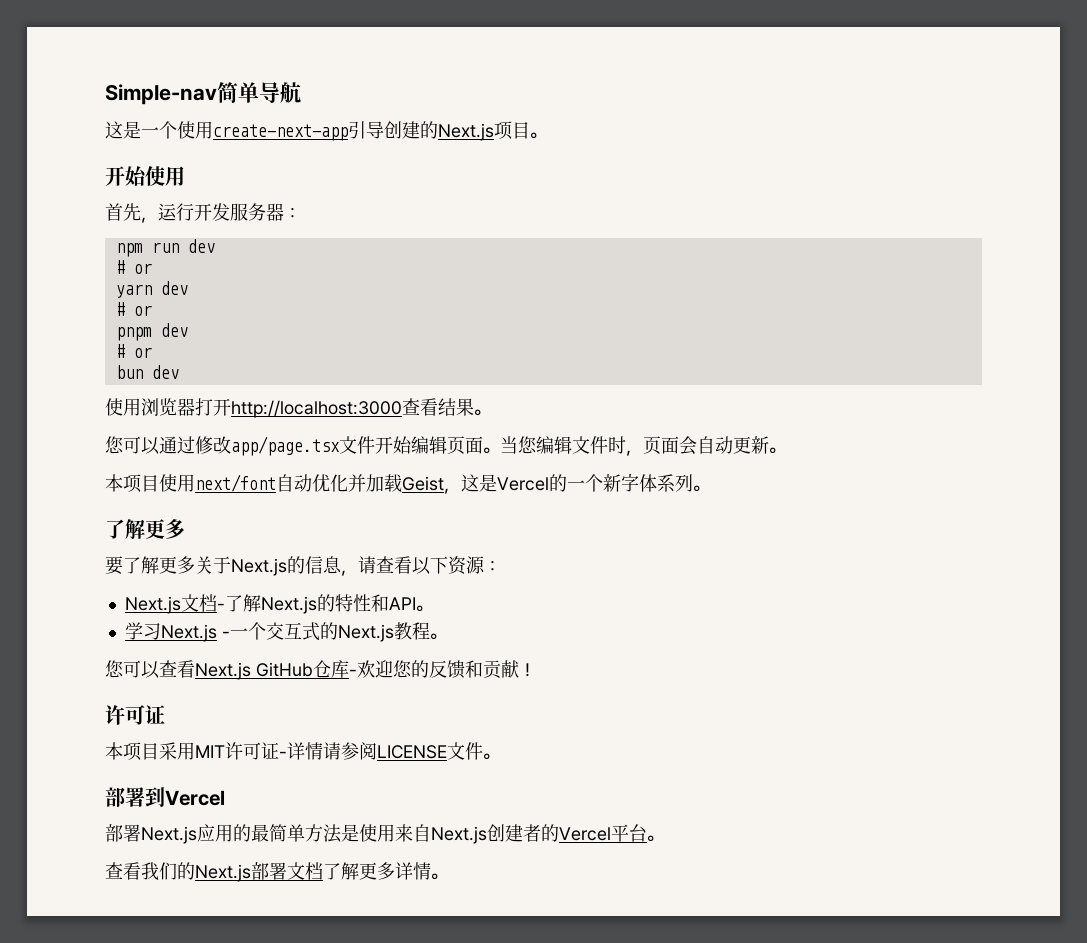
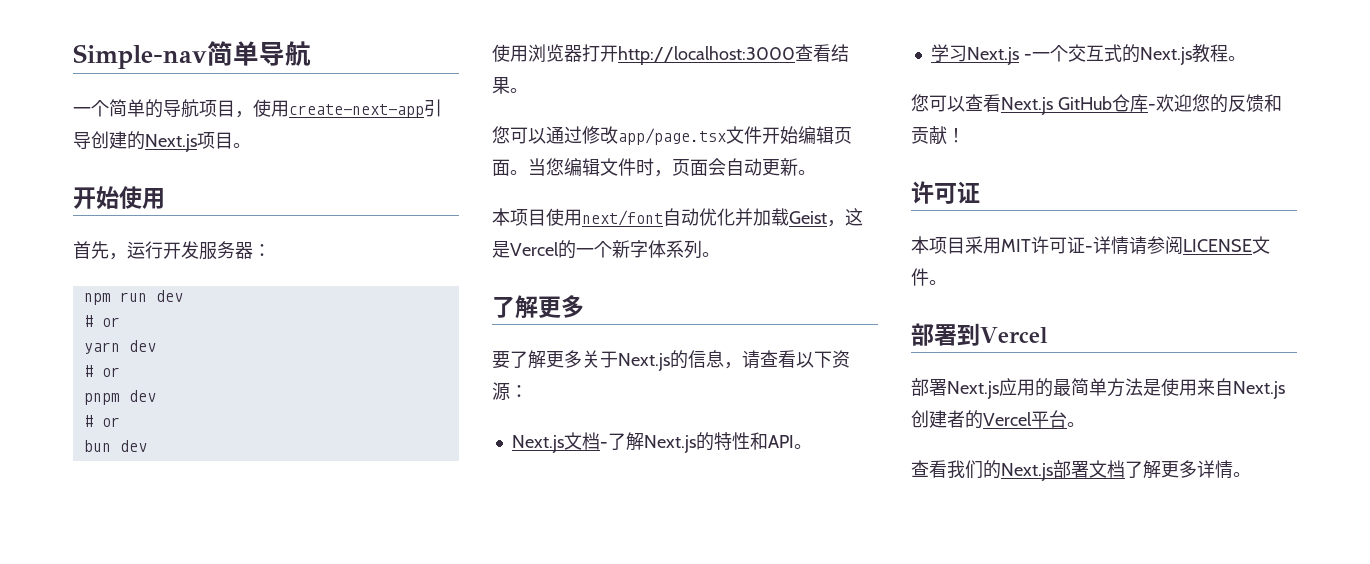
[105,121,177,139] 这是一个 -> [73,99,253,118] 一个简单的导航项目，

